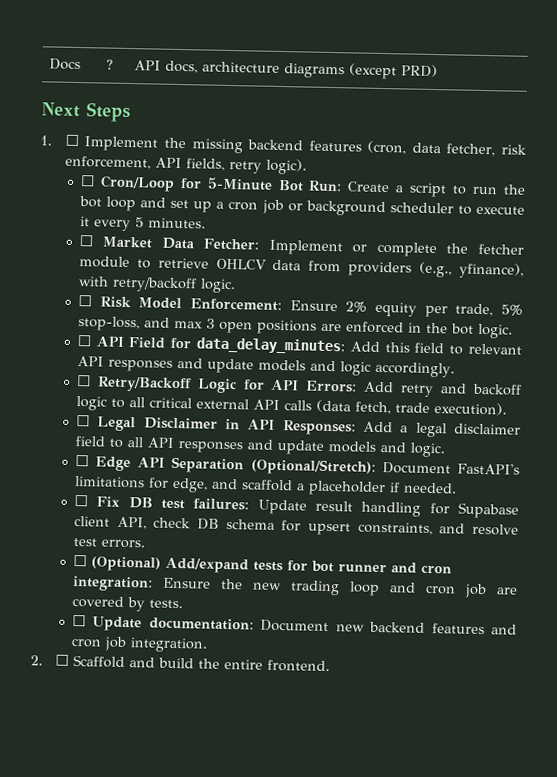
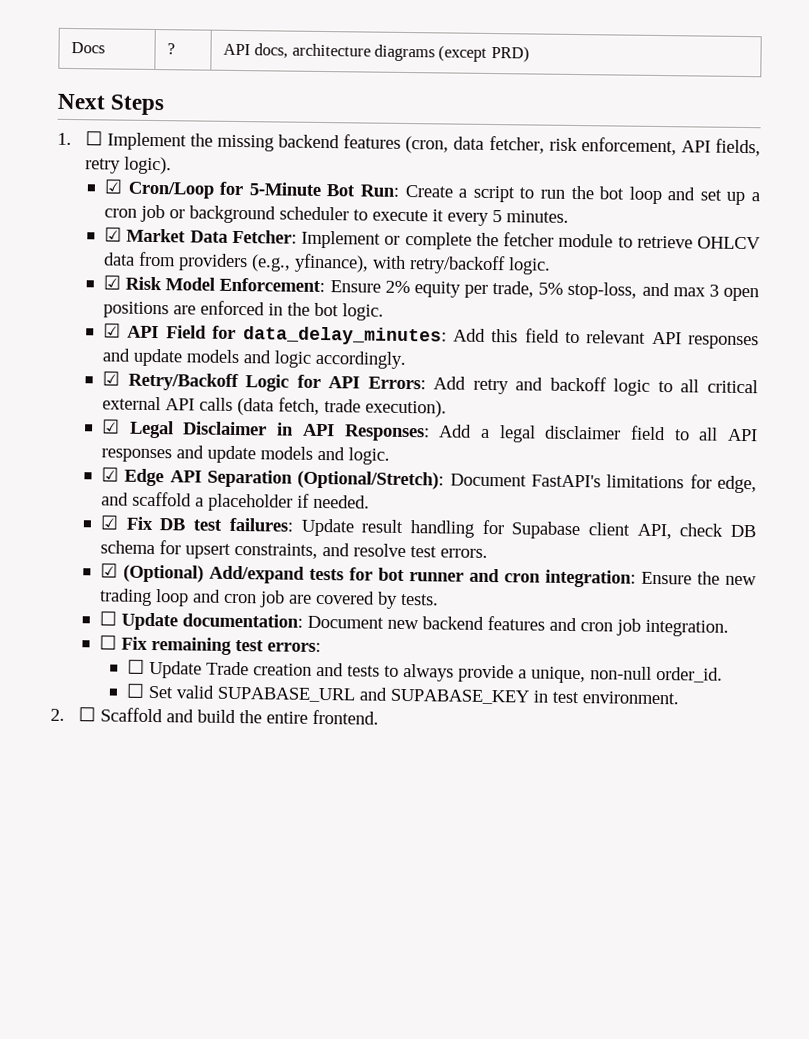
[79,175,95,187] ☐ -> [104,179,124,194] ☑
[78,235,93,247] ☐ -> [104,227,123,242] ☑
[77,295,92,307] ☐ -> [103,275,122,290] ☑
[76,335,92,347] ☐ -> [103,323,122,338] ☑
[76,375,91,387] ☐ -> [102,371,121,386] ☑
[75,415,90,427] ☐ -> [102,419,121,434] ☑
[74,454,89,467] ☐ -> [101,467,120,482] ☑
[73,494,88,507] ☐ -> [100,515,120,530] ☑
[72,554,87,567] ☐ -> [100,563,119,578] ☑
(208, 645) none -> [99,635,322,655] [126,659,723,684] [125,683,679,705] // ☐ Fix remaining test errors: // ☐ Update Trade creation and tests to always provide a unique, non-null order_id. // ☐ Set valid SUPABASE_URL and SUPABASE_KEY in test environment.

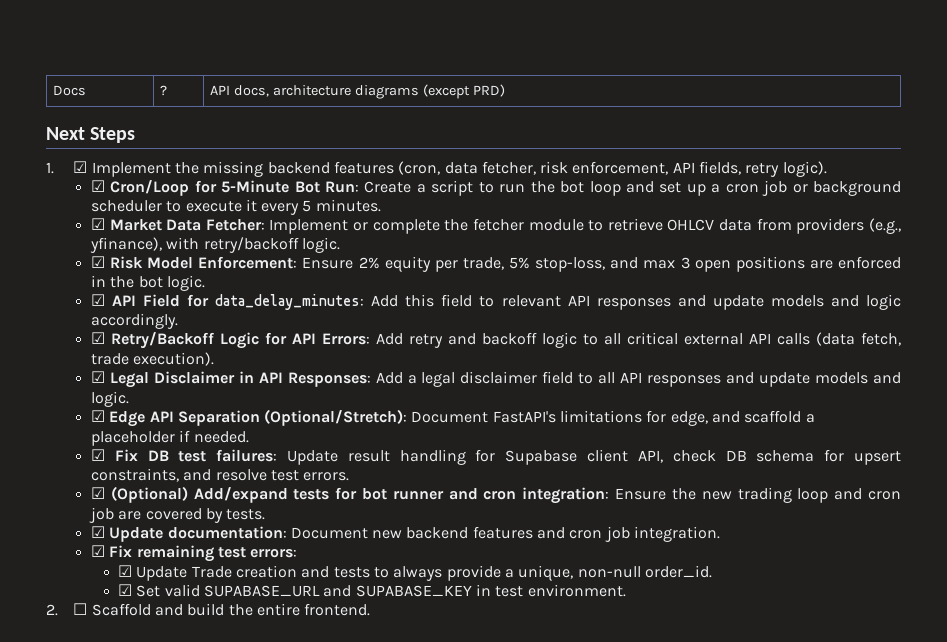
[84,131,103,146] ☐ -> [73,161,88,173] ☑
[99,611,118,626] ☐ -> [90,526,105,538] ☑
[99,635,118,650] ☐ -> [90,545,105,557] ☑
[126,659,145,674] ☐ -> [118,565,133,577] ☑
[125,683,145,698] ☐ -> [118,584,133,596] ☑

